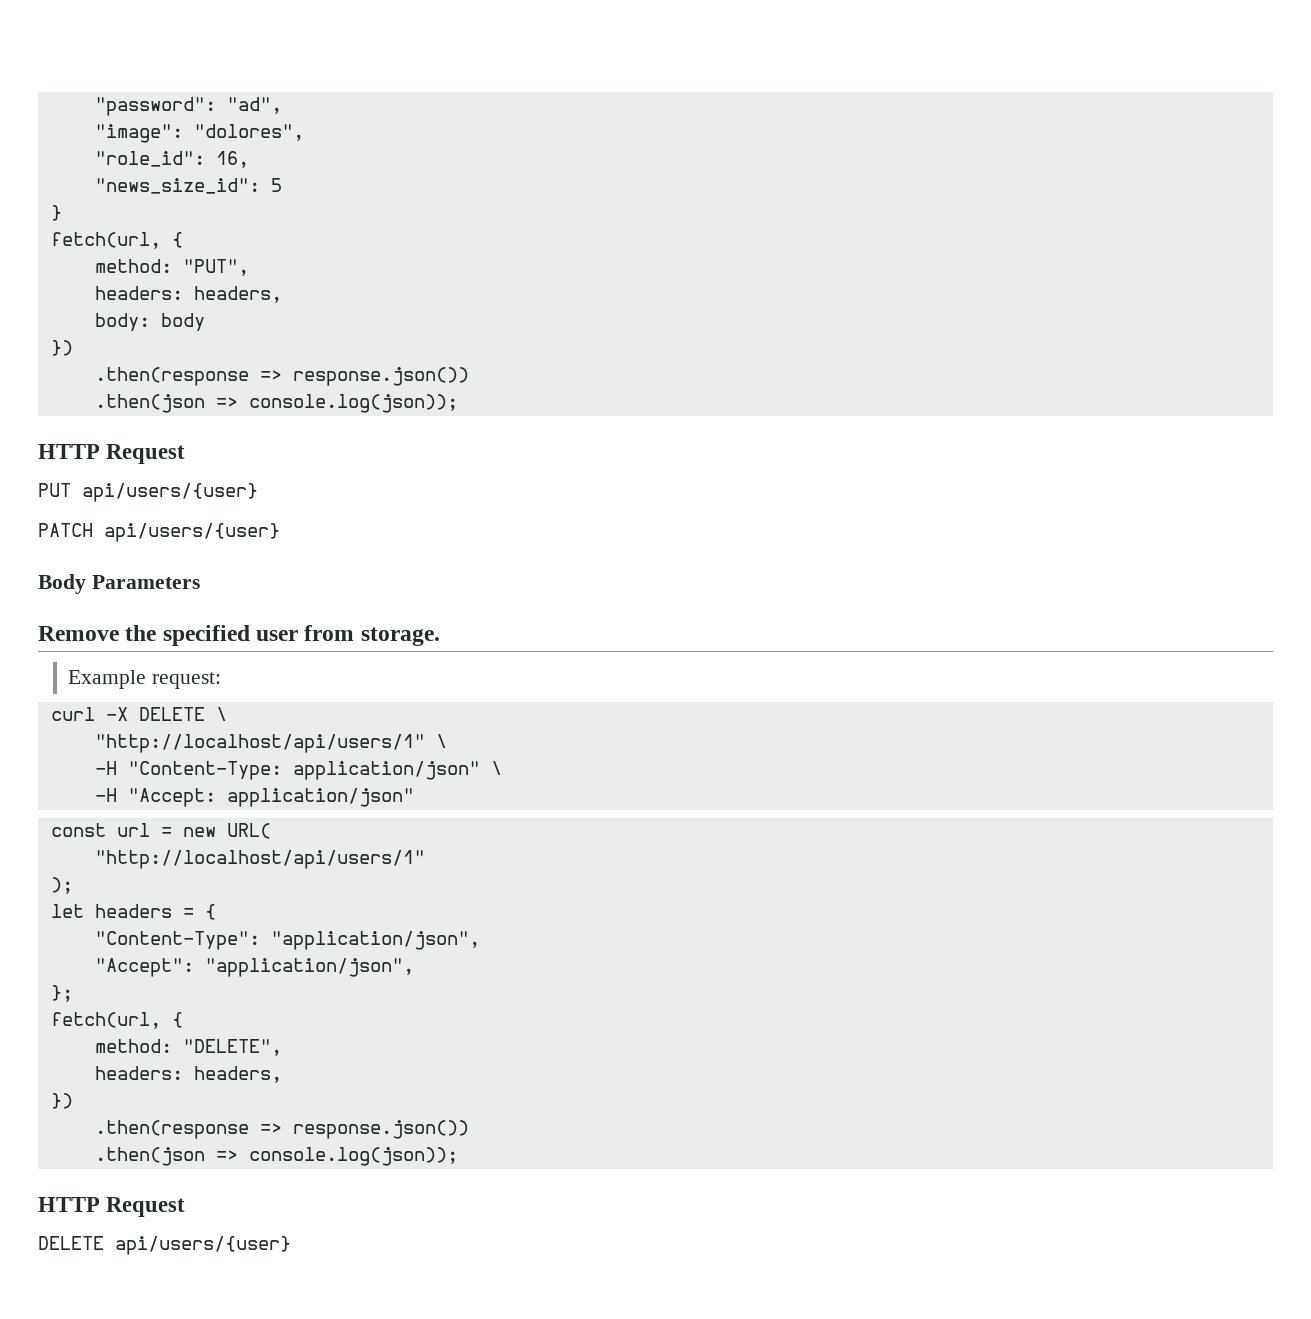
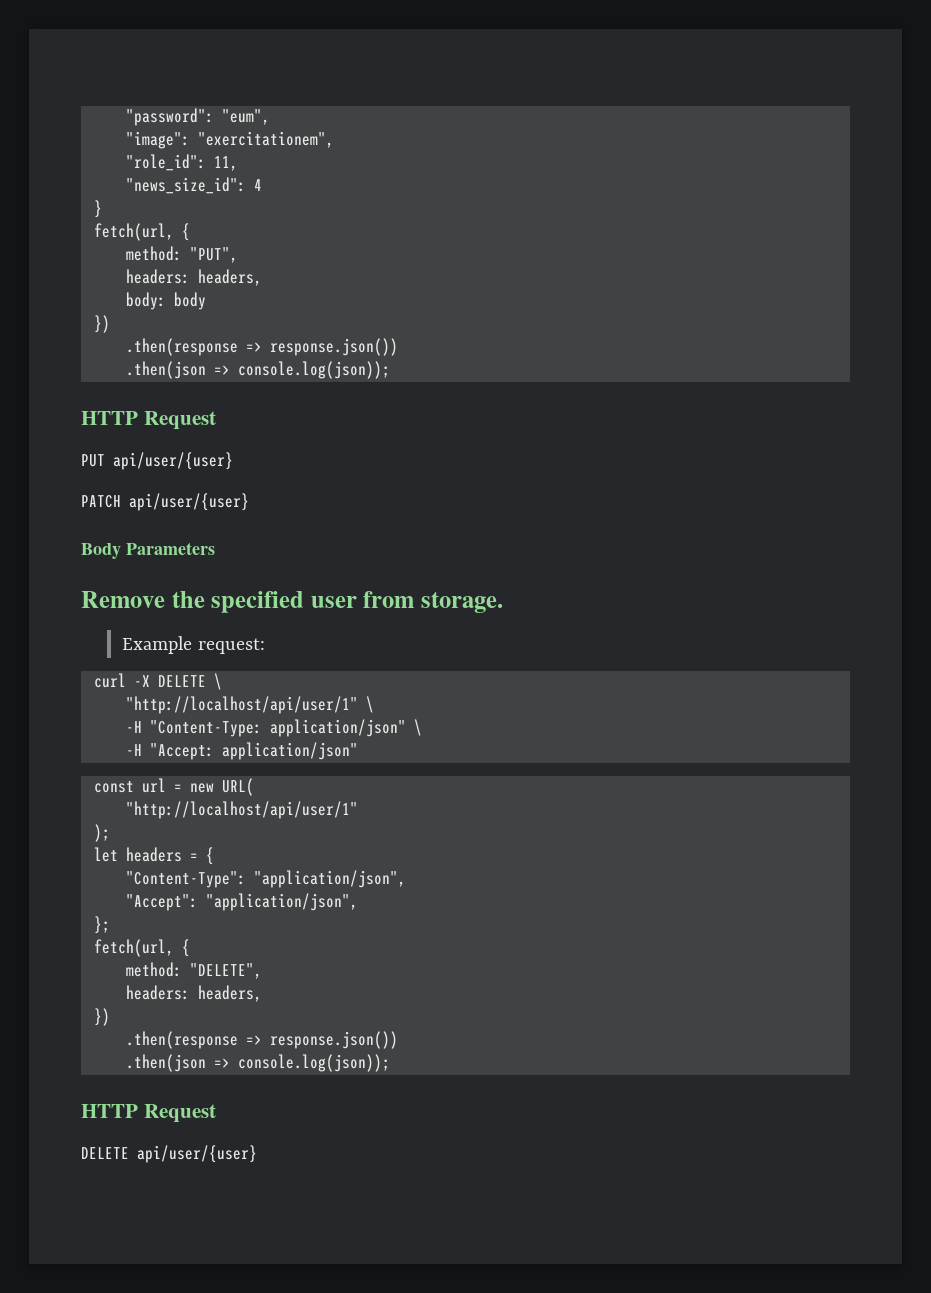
[226,97,282,114] "ad", -> [221,109,270,125] "eum",
[193,124,304,141] "dolores", -> [197,131,334,148] "exercitationem",
[215,151,249,168] 16, -> [213,156,238,171] 11,
[270,178,282,192] 5 -> [253,179,262,191] 4
[82,483,258,502] api/users/{user} -> [113,452,233,470] api/user/{user}
[104,523,280,542] api/users/{user} -> [129,493,249,511] api/user/{user}
[94,734,425,753] "http://localhost/api/users/1" -> [125,696,358,714] "http://localhost/api/user/1"
[94,850,425,869] "http://localhost/api/users/1" -> [125,801,358,819] "http://localhost/api/user/1"
[115,1236,291,1255] api/users/{user} -> [137,1145,257,1163] api/user/{user}

